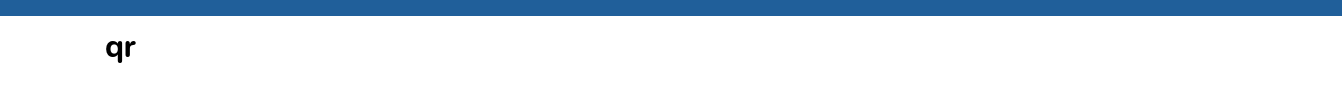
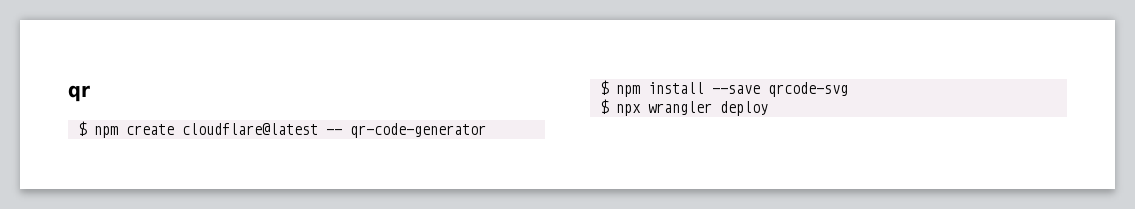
(136, 51) none -> [77,121,486,138] [599,80,848,97] [599,99,768,116] // $ npm create cloudflare@latest -- qr-code-generator // $ npm install --save qrcode-svg // $ npx wrangler deploy

